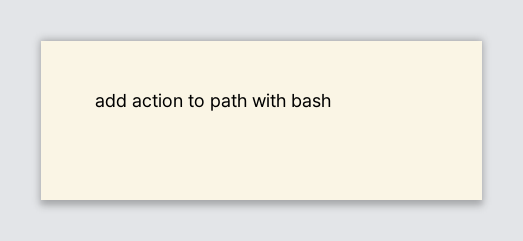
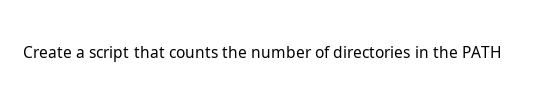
[95,93,331,111] add action to path with bash -> [23,46,502,62] Create a script that counts the number of directories in the PATH

